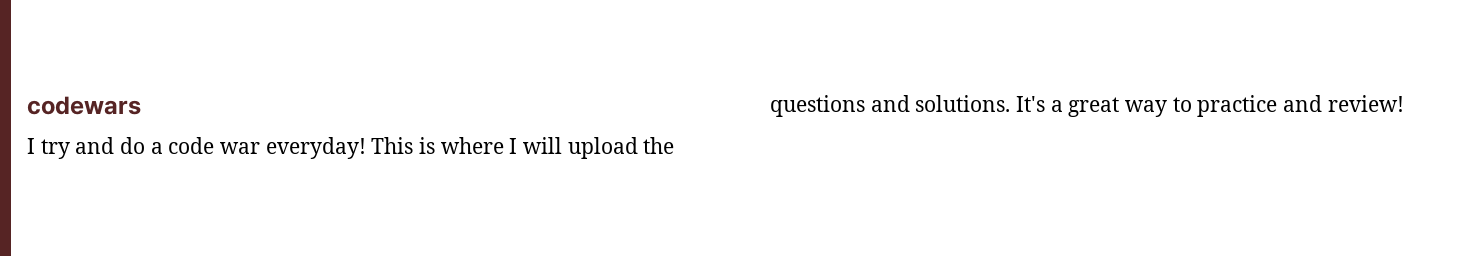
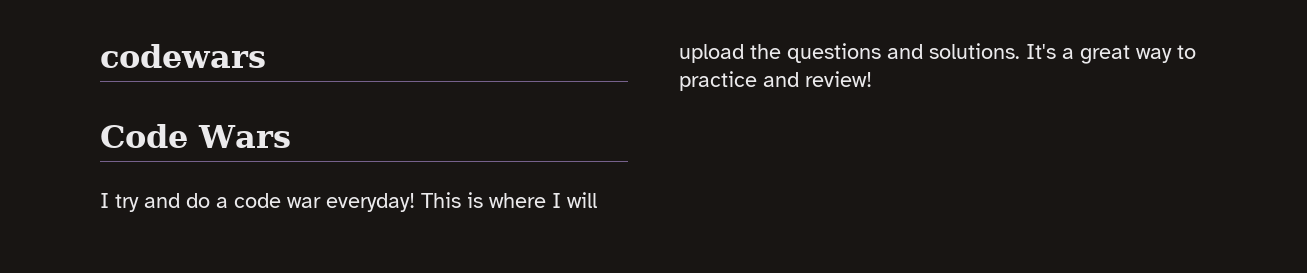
(141, 105) none -> [100,124,291,148] // Code Wars

